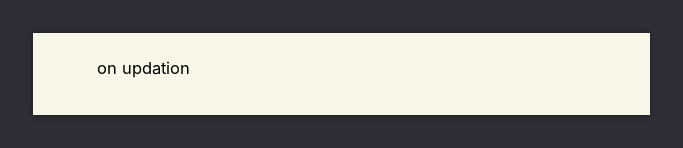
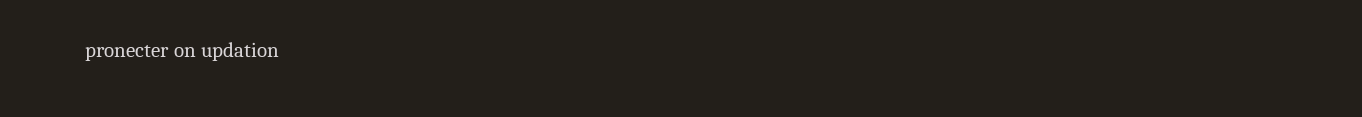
(97, 69) none -> [85,45,169,61] pronecter

